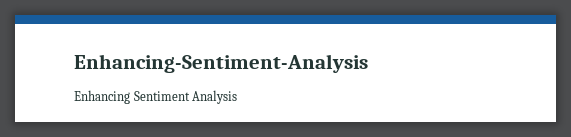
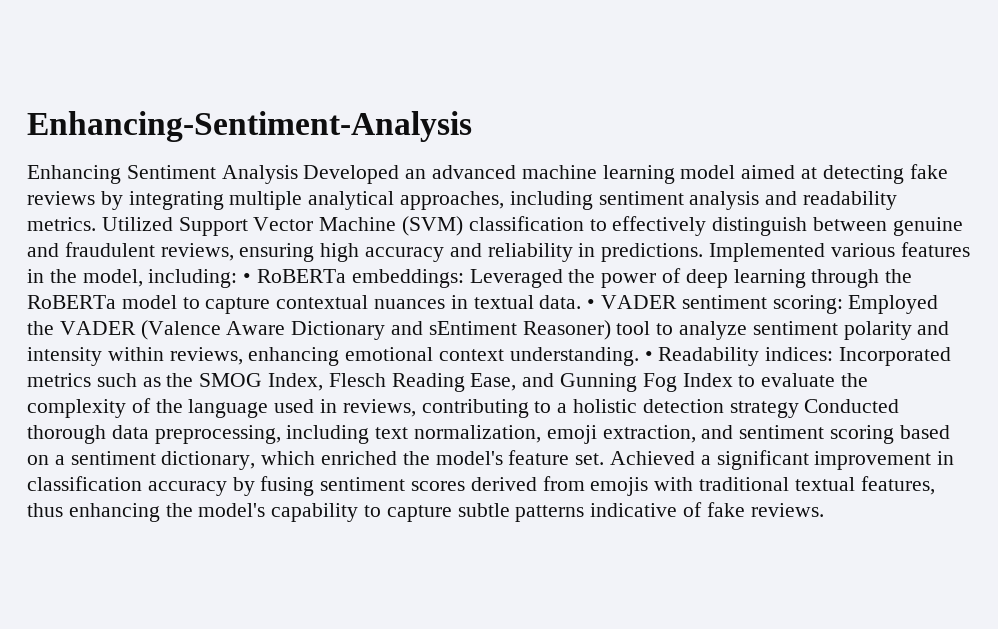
(238, 97) none -> [303,164,948,184] [27,191,898,210] [27,216,963,236] [27,242,970,262] [27,268,913,288] [27,295,939,314] [27,320,950,340] [27,347,952,366] [27,373,869,392] [27,398,900,418] [27,425,950,444] [27,450,955,470] [27,476,935,496] [27,502,824,522] Developed an advanced machine learning model aimed at detecting fake reviews by integrating multiple analytical approaches, including sentiment analysis and readability metrics. Utilized Support Vector Machine (SVM) classification to effectively distinguish between genuine and fraudulent reviews, ensuring high accuracy and reliability in predictions. Implemented various features in the model, including: • RoBERTa embeddings: Leveraged the power of deep learning through the RoBERTa model to capture contextual nuances in textual data. • VADER sentiment scoring: Employed the VADER (Valence Aware Dictionary and sEntiment Reasoner) tool to analyze sentiment polarity and intensity within reviews, enhancing emotional context understanding. • Readability indices: Incorporated metrics such as the SMOG Index, Flesch Reading Ease, and Gunning Fog Index to evaluate the complexity of the language used in reviews, contributing to a holistic detection strategy Conducted thorough data preprocessing, including text normalization, emoji extraction, and sentiment scoring based on a sentiment dictionary, which enriched the model's feature set. Achieved a significant improvement in classification accuracy by fusing sentiment scores derived from emojis with traditional textual features, thus enhancing the model's capability to capture subtle patterns indicative of fake reviews.

